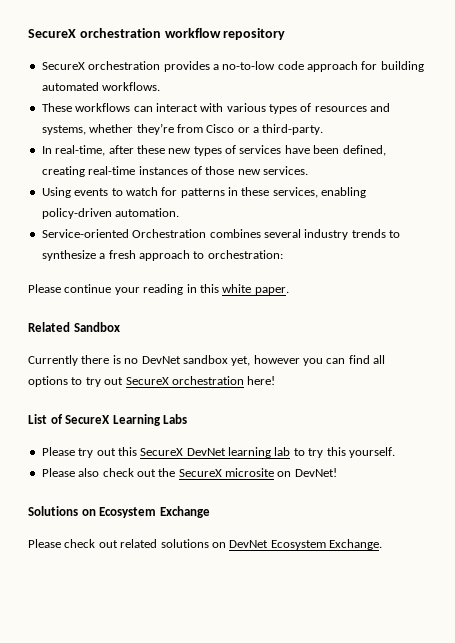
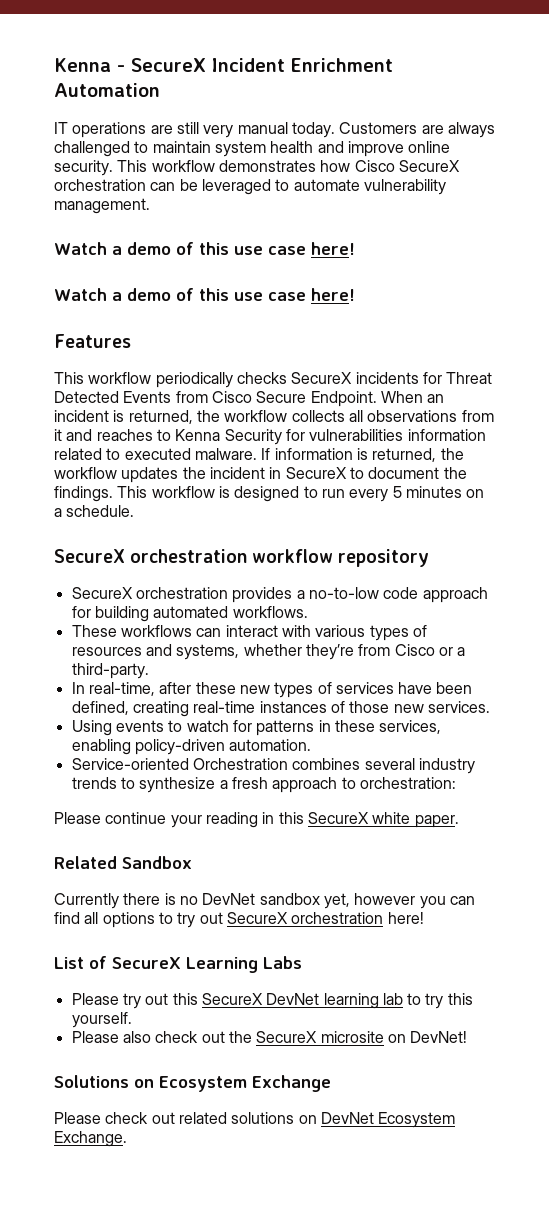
(28, 33) none -> [54,58,393,72] [54,83,160,97] [54,122,495,138] [54,141,451,157] [54,160,460,176] [54,179,446,195] [54,198,150,214] [54,242,355,255] [54,288,355,301] [54,334,131,348] [54,372,493,388] [54,391,445,407] [54,410,494,424] [54,429,486,445] [54,448,464,462] [54,467,467,483] [54,486,485,502] [54,505,135,517] Kenna - SecureX Incident Enrichment Automation // IT operations are still very manual today. Customers are always challenged to maintain system health and improve online security. This workflow demonstrates how Cisco SecureX orchestration can be leveraged to automate vulnerability management. // Watch a demo of this use case here! // Watch a demo of this use case here! // Features // This workflow periodically checks SecureX incidents for Threat Detected Events from Cisco Secure Endpoint. When an incident is returned, the workflow collects all observations from it and reaches to Kenna Security for vulnerabilities information related to executed malware. If information is returned, the workflow updates the incident in SecureX to document the findings. This workflow is designed to run every 5 minutes on a schedule. //
(219, 288) none -> [307,812,369,824] SecureX

